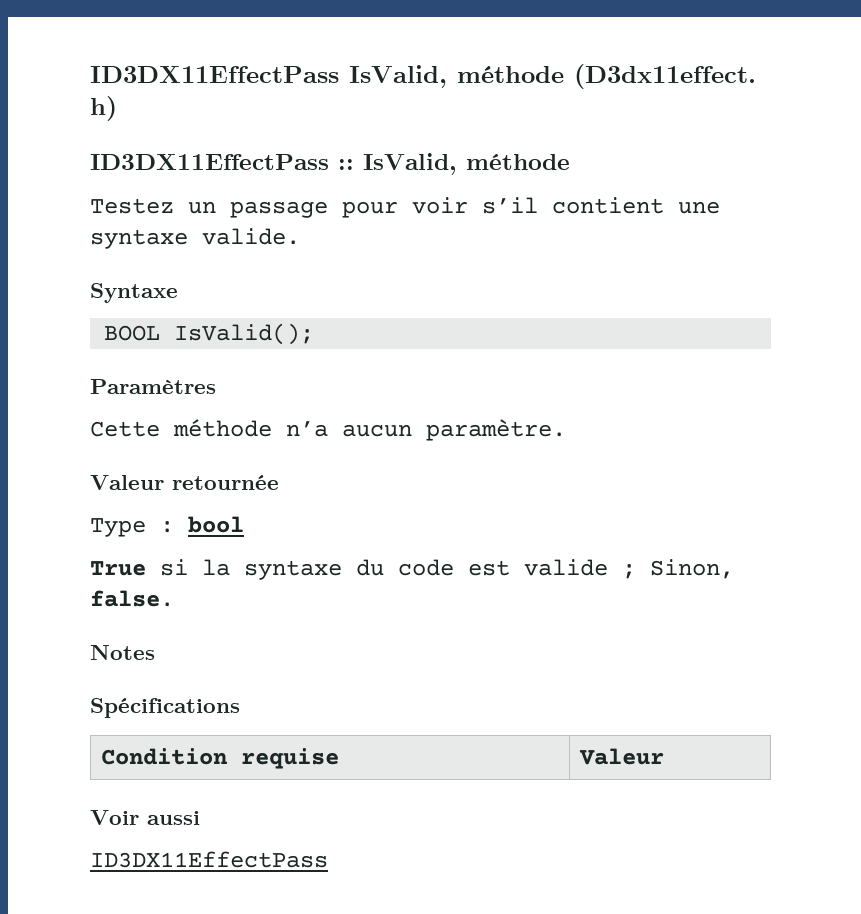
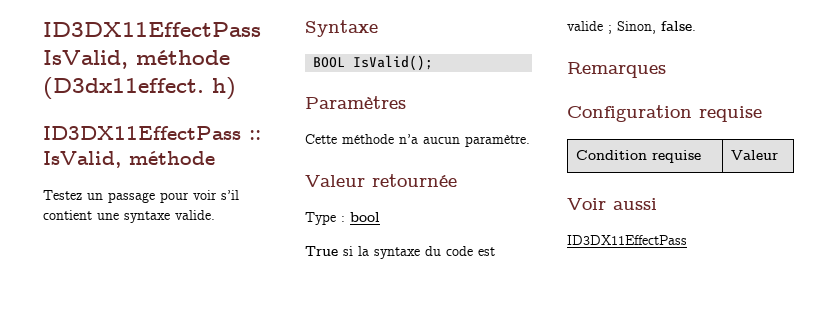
[90,645,155,660] [90,698,240,718] Notes // Spécifications -> [567,62,666,78] [567,105,762,122] Remarques // Configuration requise

